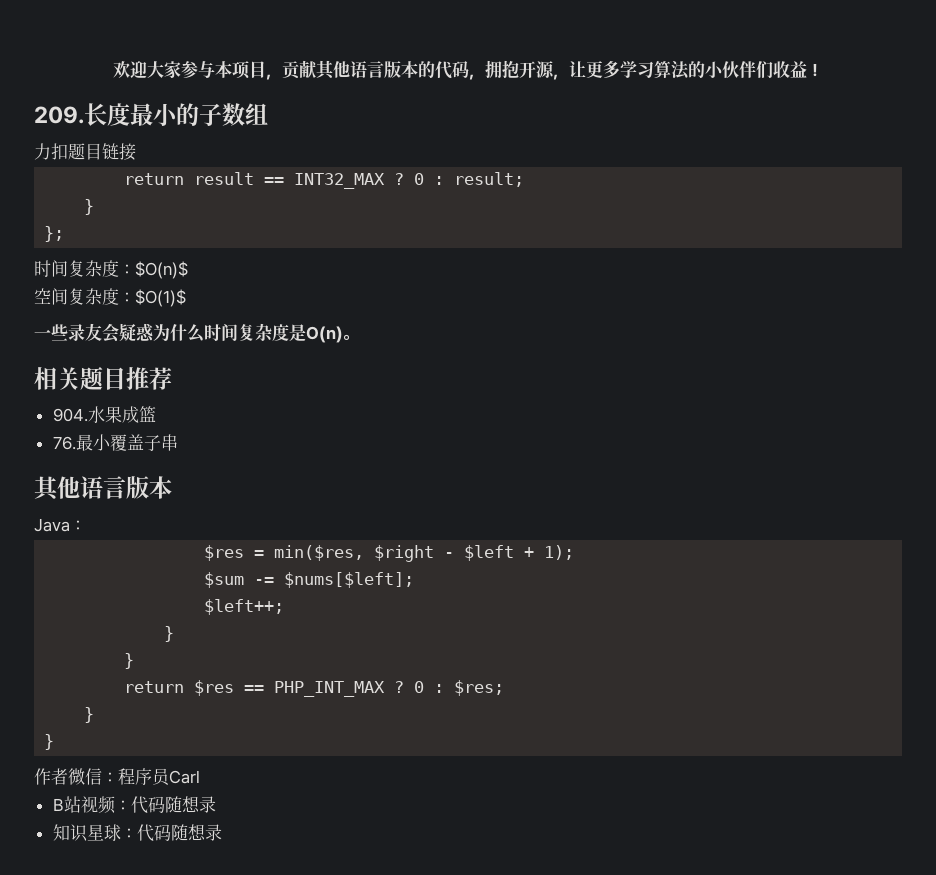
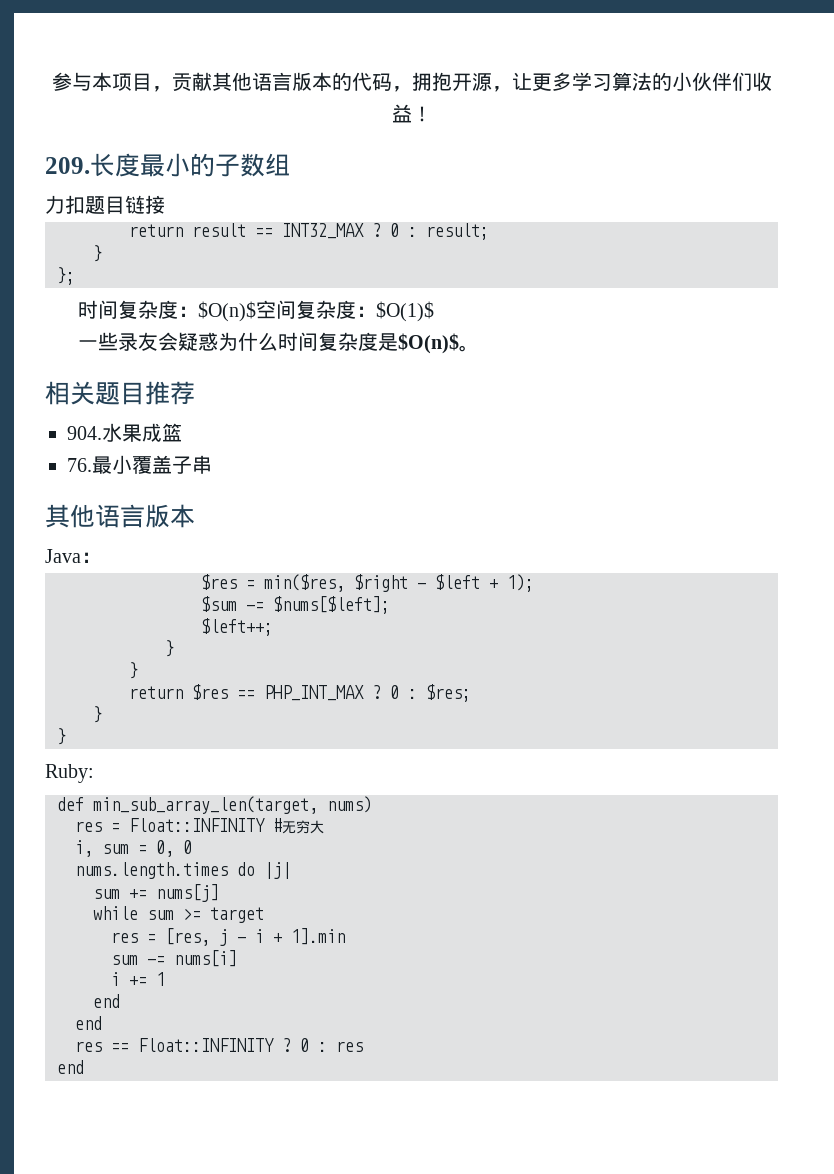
[113,60,181,79] 欢迎大家 -> (51, 81) none
(188, 270) // -> (257, 311) none
[306,326,343,343] O(n) -> [398,333,460,354] $O(n)$
[34,768,200,786] [52,796,216,814] [52,824,222,842] 作者微信：程序员Carl // B站视频：代码随想录 // 知识星球：代码随想录 -> [45,764,94,783] [57,796,372,814] [75,818,324,834] [75,840,192,857] [75,862,291,879] [93,884,219,902] [93,906,264,923] [111,928,345,946] [111,950,237,967] [111,972,165,986] [93,994,120,1008] [75,1016,102,1030] [75,1038,363,1052] [57,1060,84,1074] Ruby: // def min_sub_array_len(target, nums) // res = Float::INFINITY #无穷大 // i, sum = 0, 0 // nums.length.times do |j| // sum += nums[j] // while sum >= target // res = [res, j - i + 1].min // sum -= nums[i] // i += 1 // end // end // res == Float::INFINITY ? 0 : res // end

